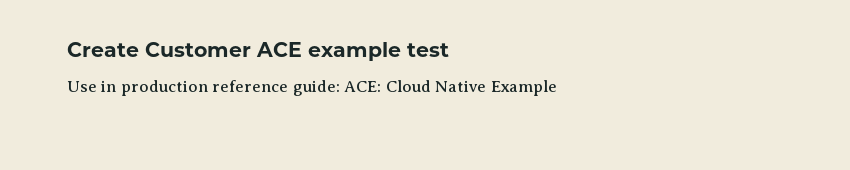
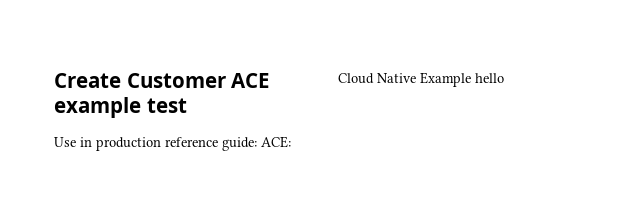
(557, 88) none -> [475,73,504,83] hello

